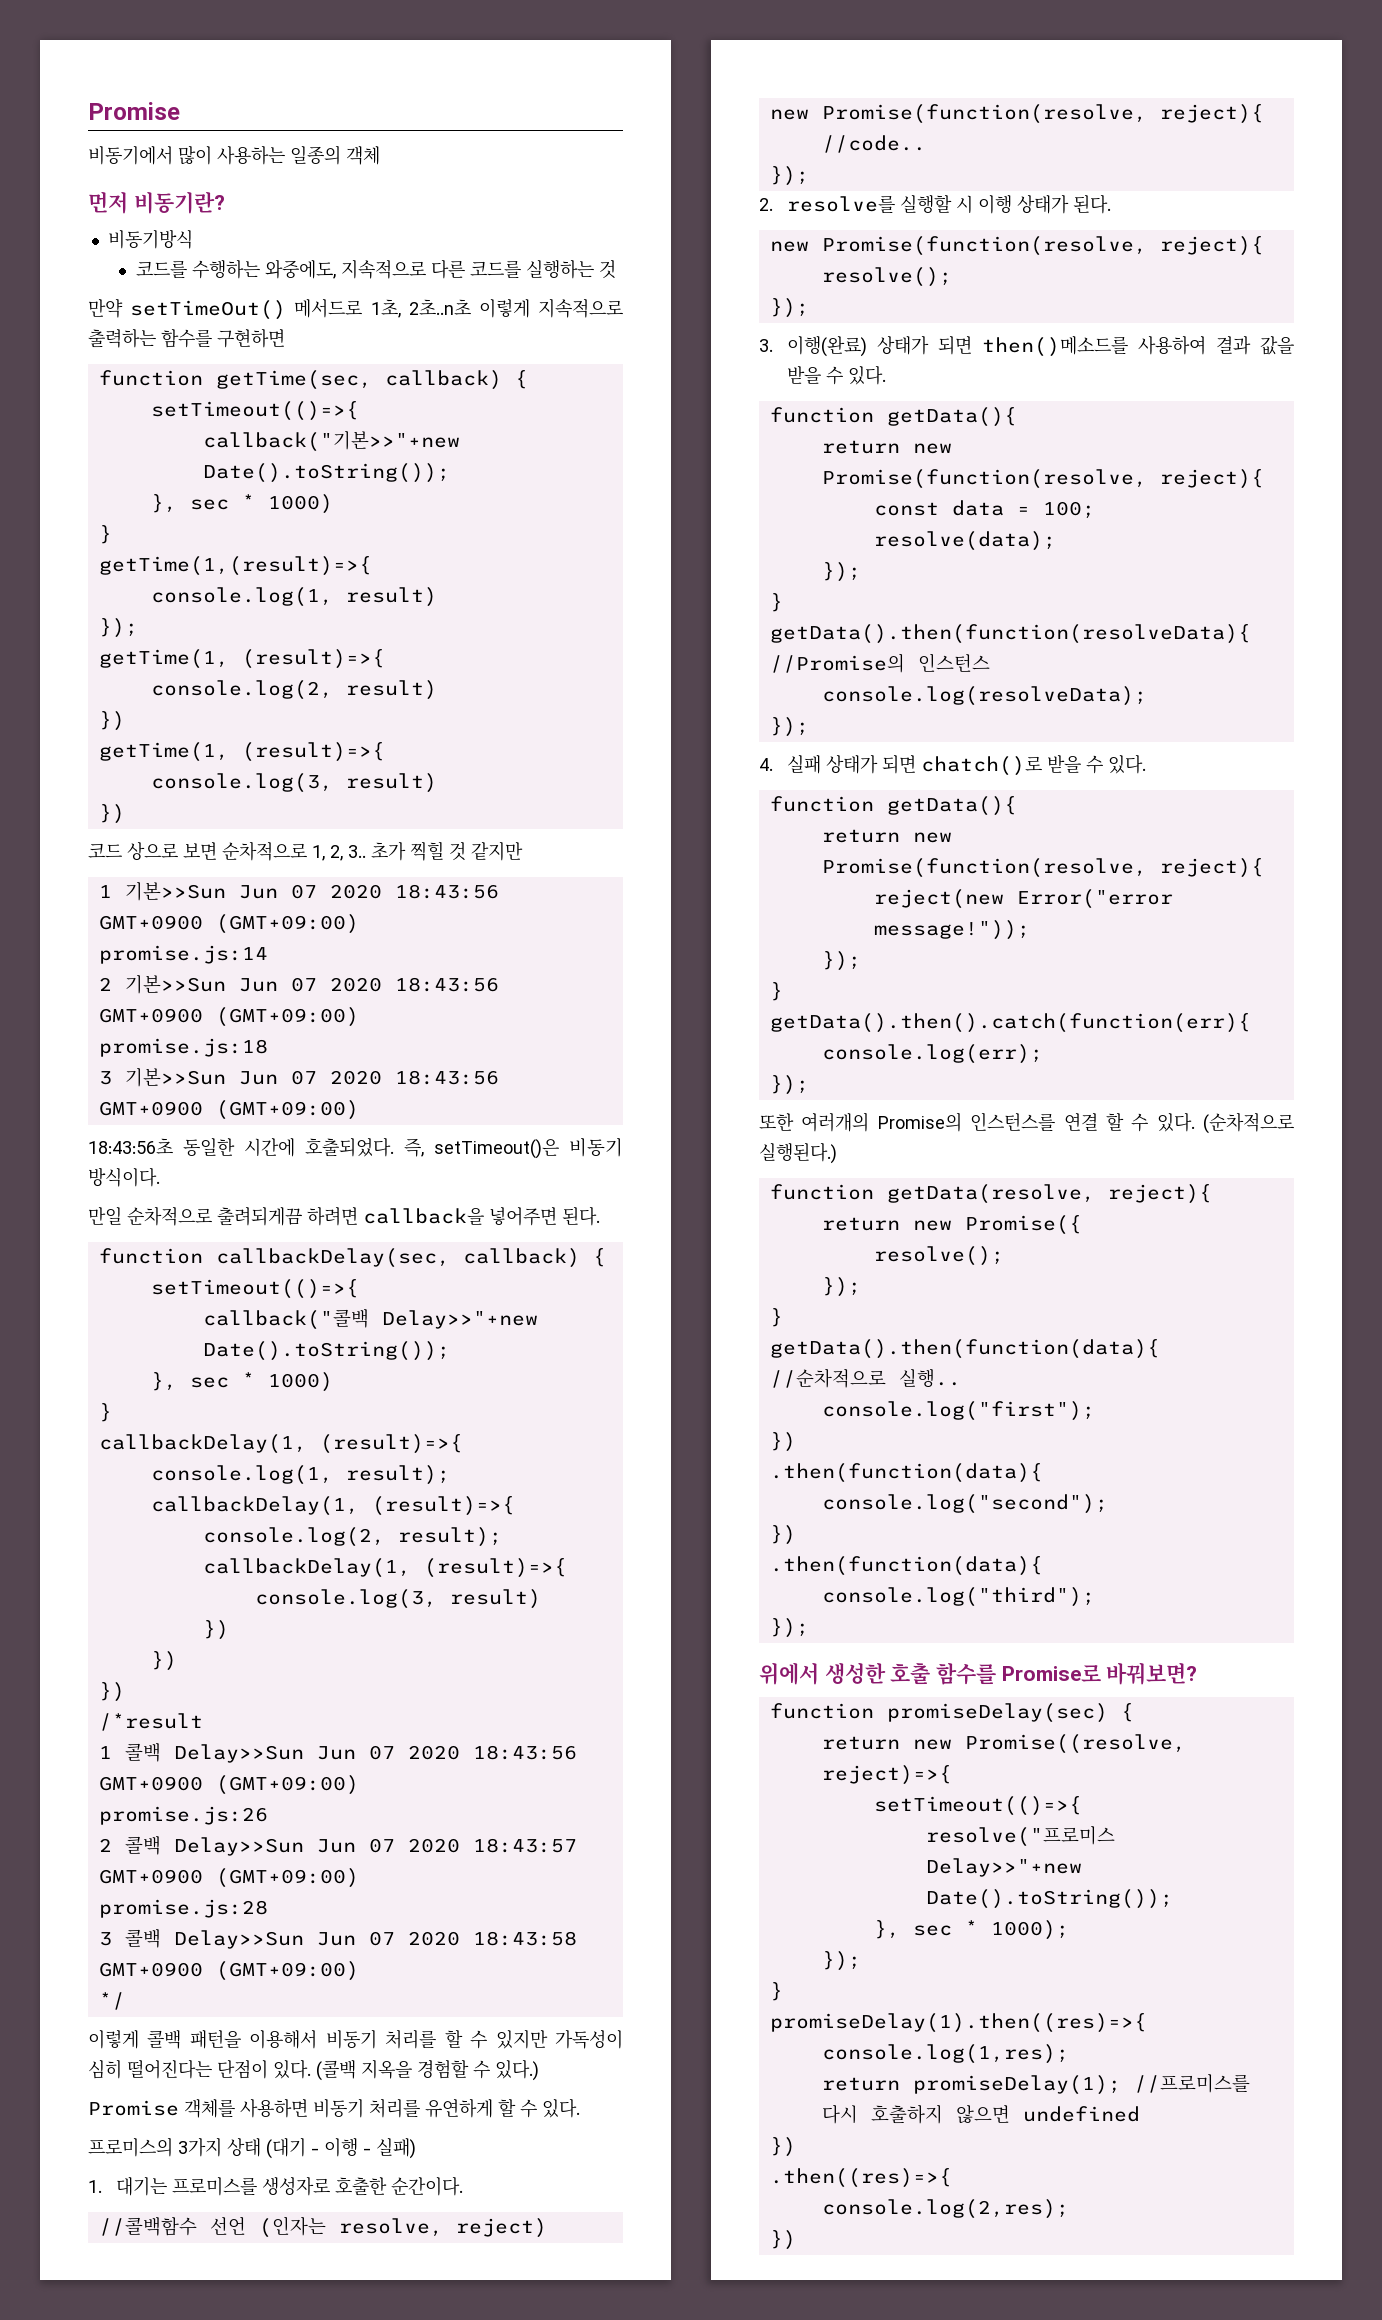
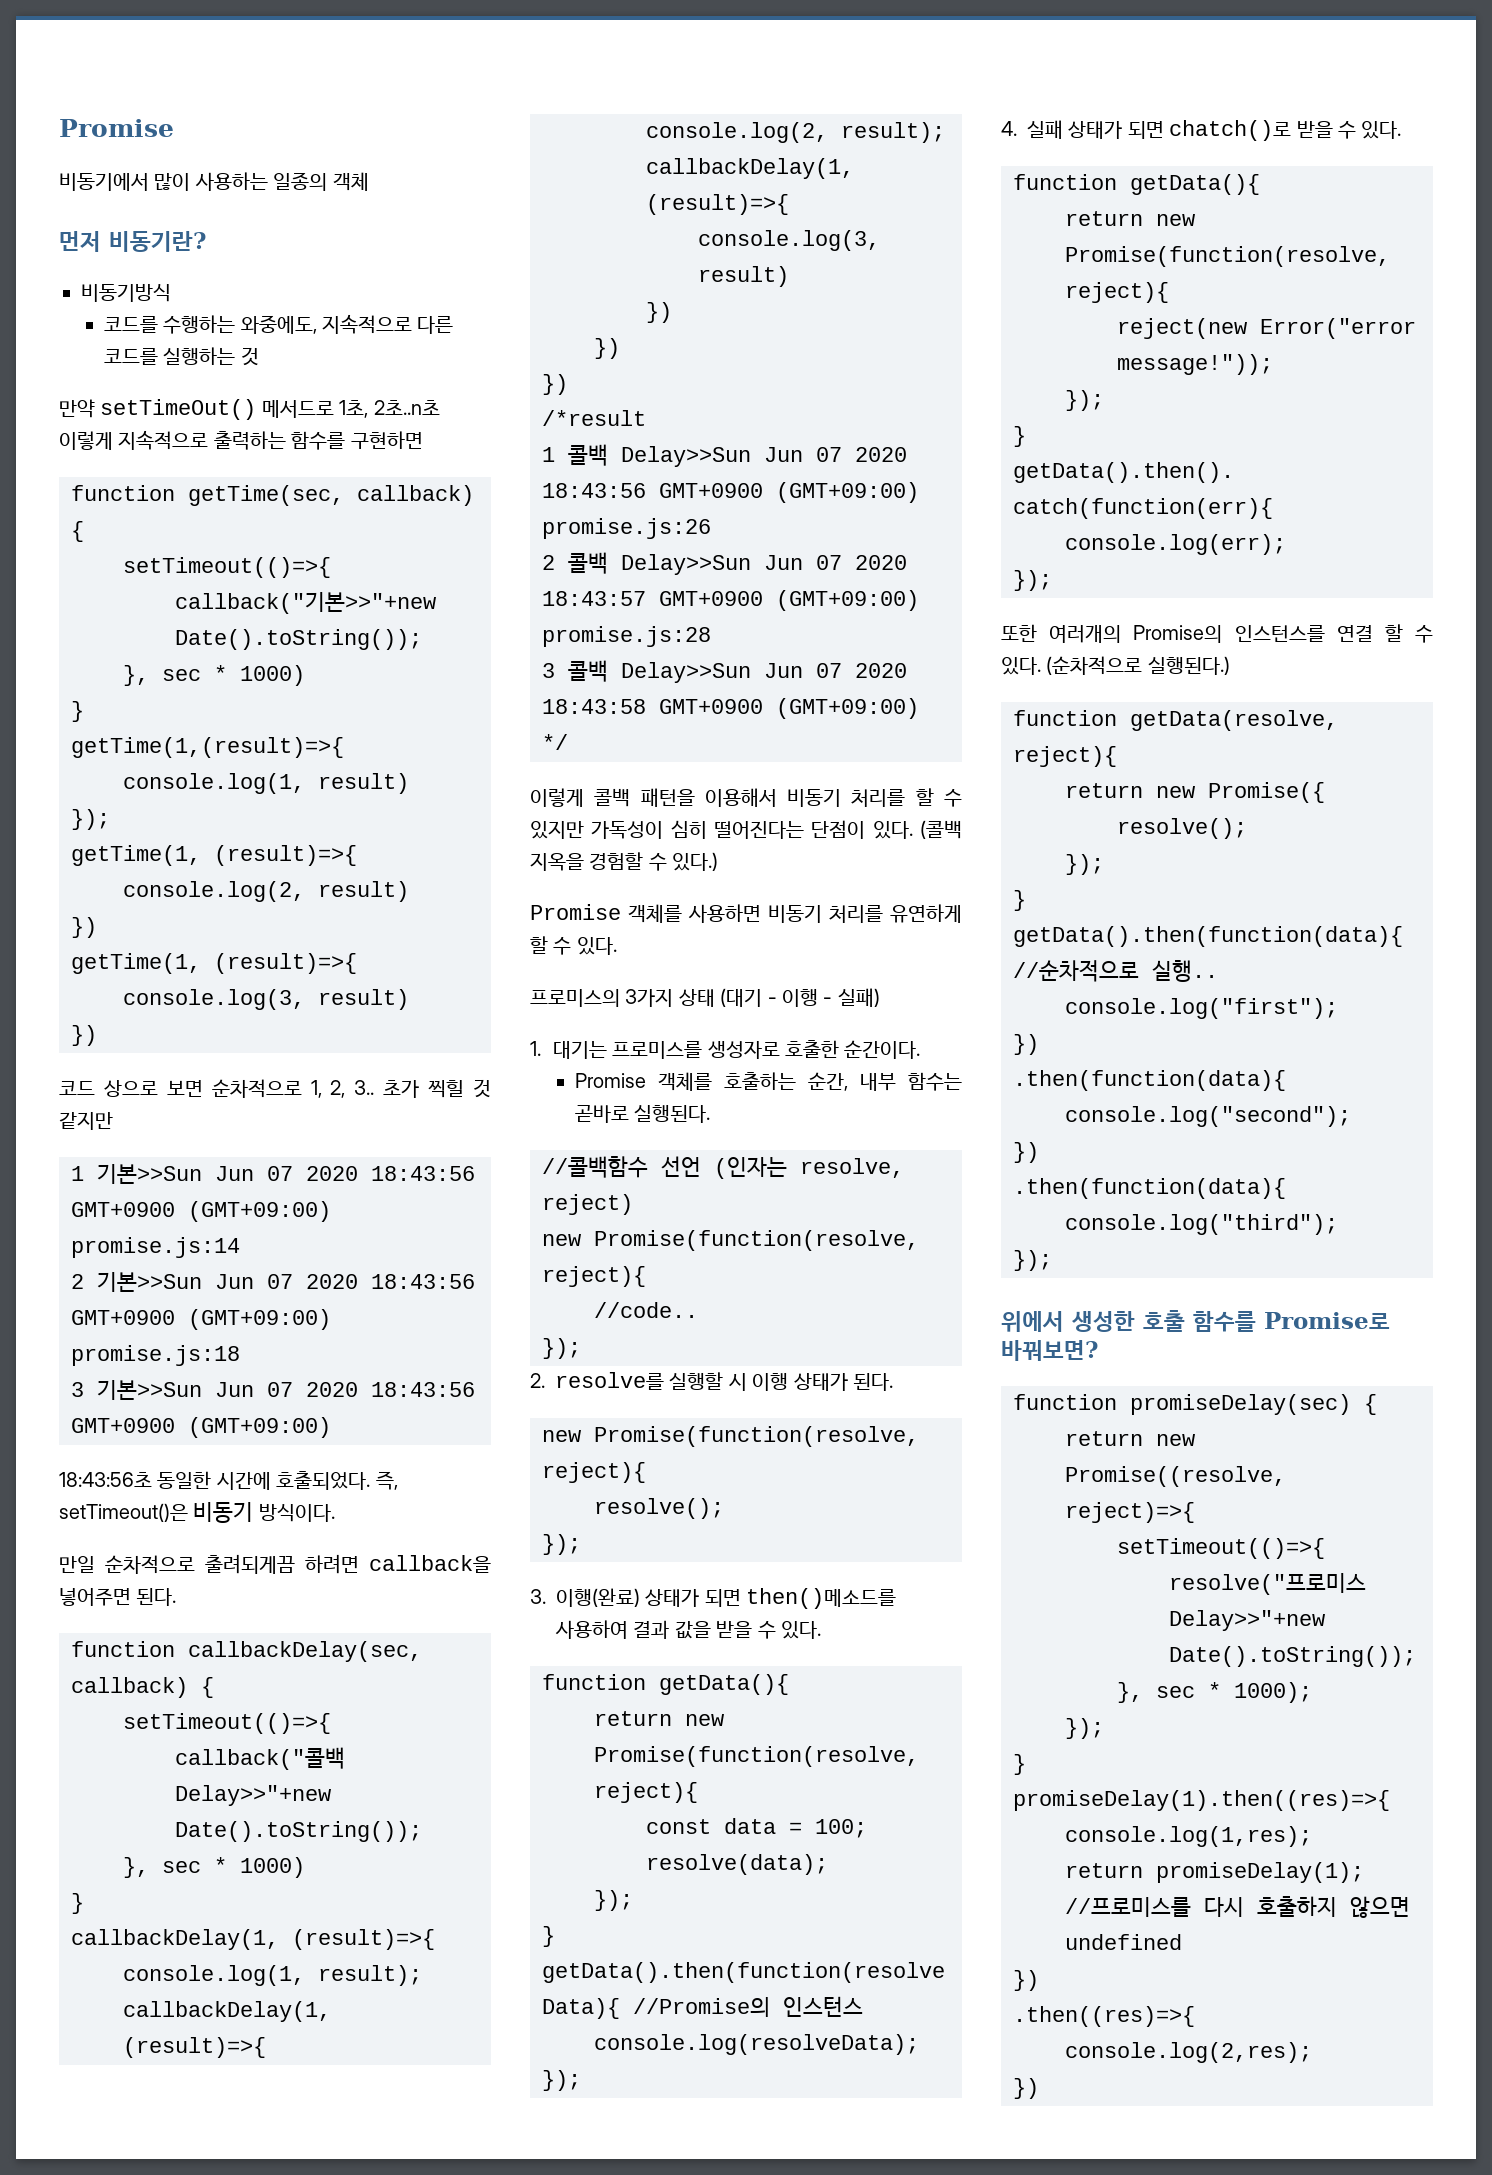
(463, 2186) none -> [574,1072,962,1091] [574,1104,711,1123] // Promise 객체를 호출하는 순간, 내부 함수는 곧바로 실행된다.

